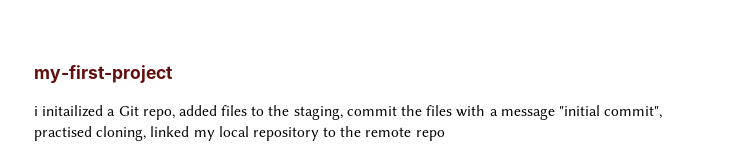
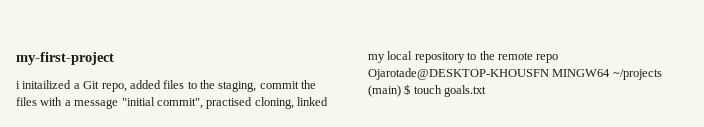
(445, 135) none -> [368,68,662,80] [368,84,487,97] Ojarotade@DESKTOP-KHOUSFN MINGW64 ~/projects (main) $ touch goals.txt

